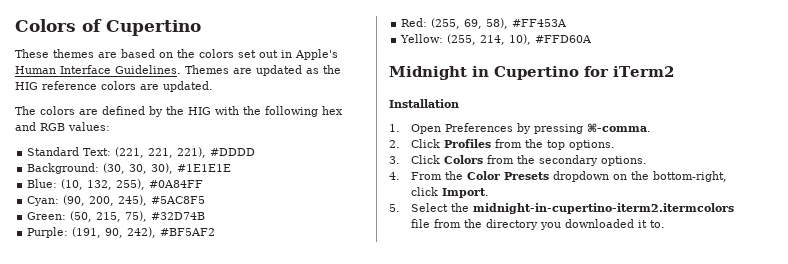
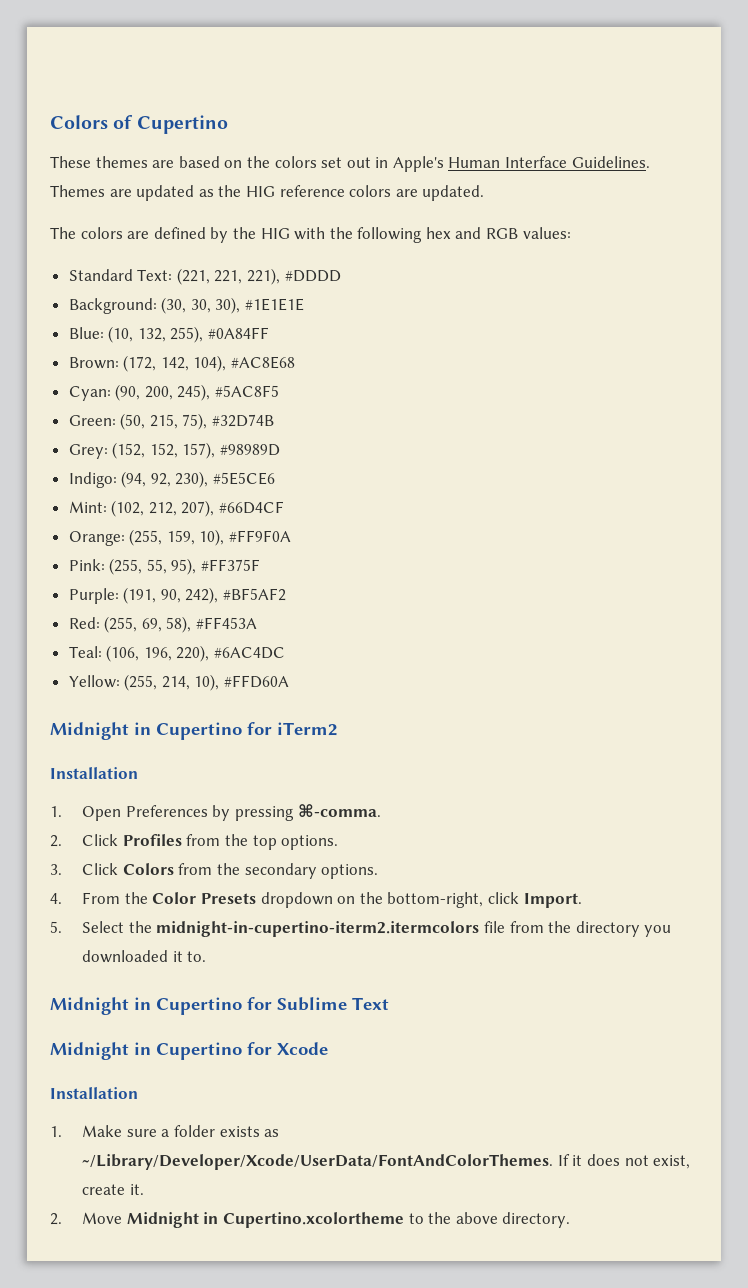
(204, 184) none -> [68,355,296,372] // Brown: (172, 142, 104), #AC8E68
(206, 216) none -> [68,442,281,459] [68,471,276,488] [68,500,285,517] [68,529,292,546] [68,558,261,575] // Grey: (152, 152, 157), #98989D // Indigo: (94, 92, 230), #5E5CE6 // Mint: (102, 212, 207), #66D4CF // Orange: (255, 159, 10), #FF9F0A // Pink: (255, 55, 95), #FF375F
(568, 23) none -> [68,645,286,662] // Teal: (106, 196, 220), #6AC4DC
(665, 224) none -> [50,997,389,1015] [50,1042,328,1060] [50,1087,138,1099] [50,1125,280,1137] [82,1154,691,1170] [82,1184,144,1195] [50,1212,571,1228] // Midnight in Cupertino for Sublime Text // Midnight in Cupertino for Xcode // Installation // 1. Make sure a folder exists as ~/Library/Developer/Xcode/UserData/FontAndColorThemes. If it does not exist, create it. // 2. Move Midnight in Cupertino.xcolortheme to the above directory.

